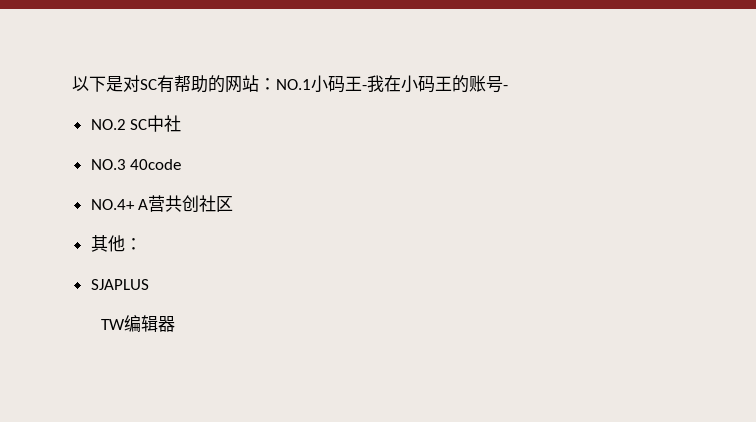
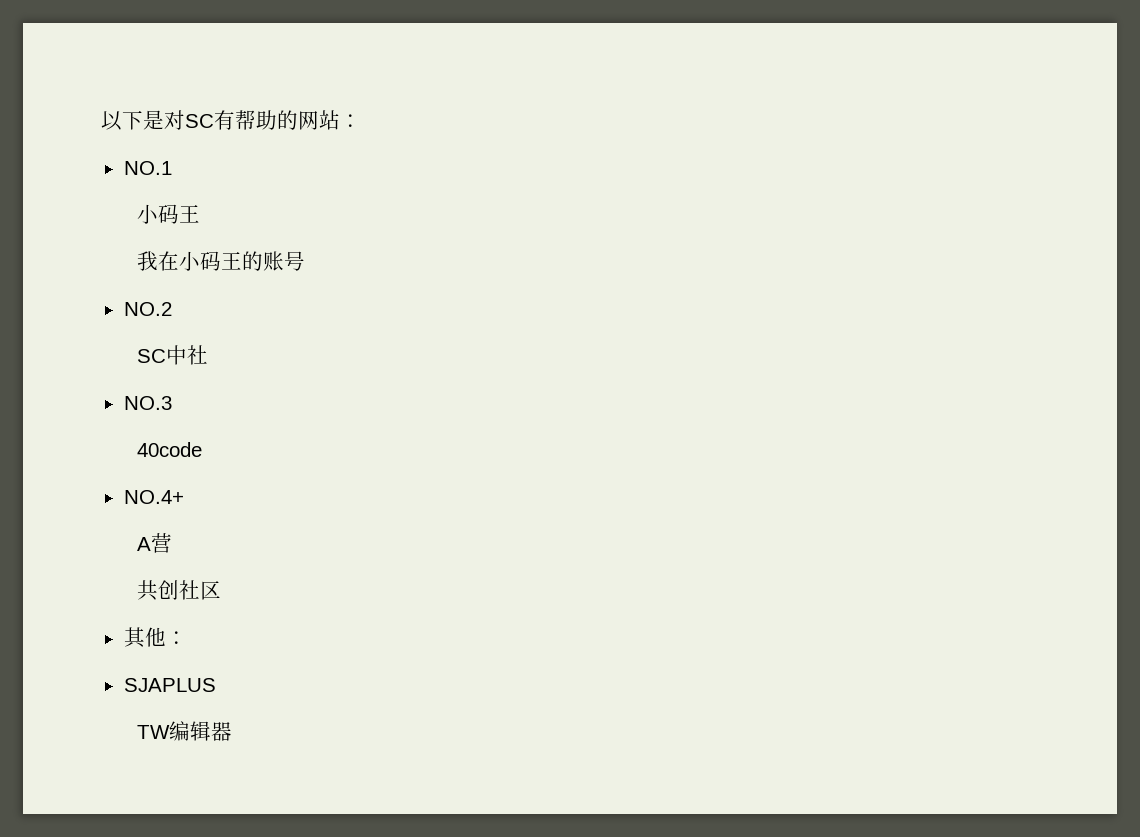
(276, 84) none -> (361, 121) //
[311,75,367,93] 小码王- -> [136,204,200,224] // 小码王 //
[503,85,508,90] - -> (305, 261) none
(126, 124) none -> (172, 309) //
(126, 164) none -> (172, 403) //
(135, 204) none -> (184, 497) //
(166, 203) none -> (172, 543) //

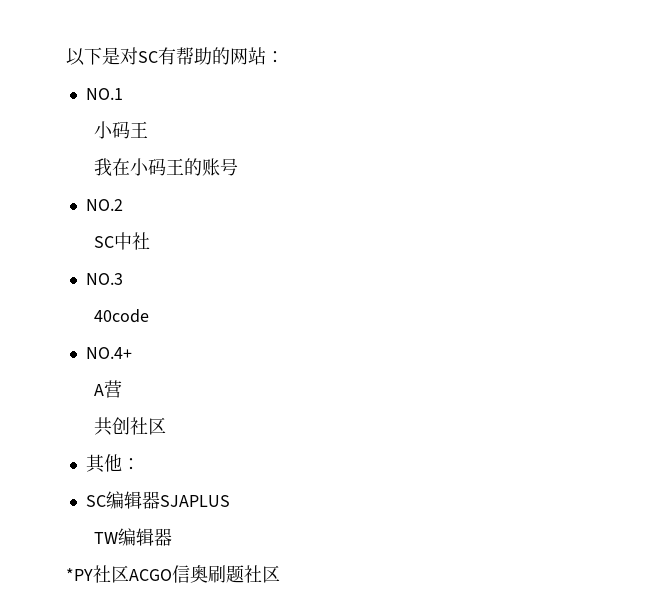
(187, 638) none -> [85,491,160,509] SC编辑器
(232, 731) none -> [66,565,280,583] // *PY社区ACGO信奥刷题社区

